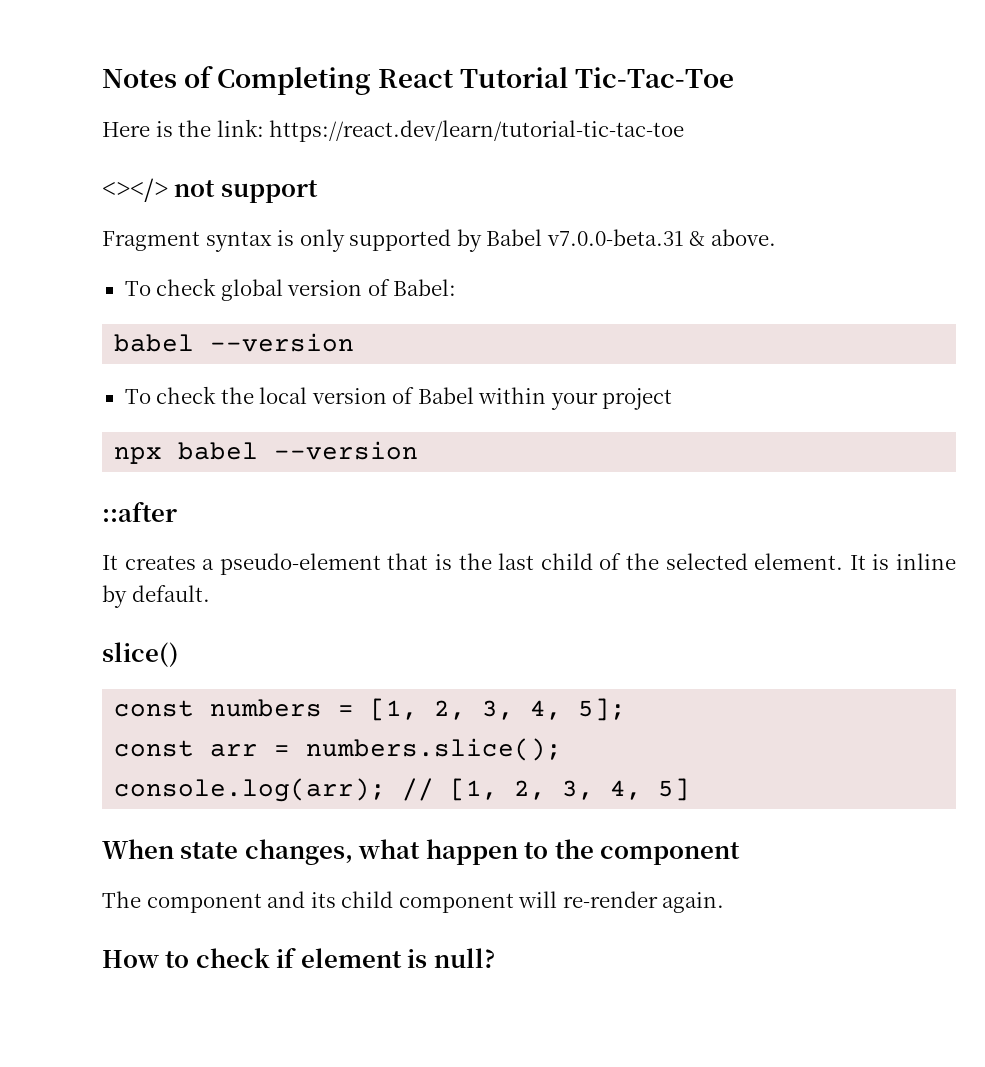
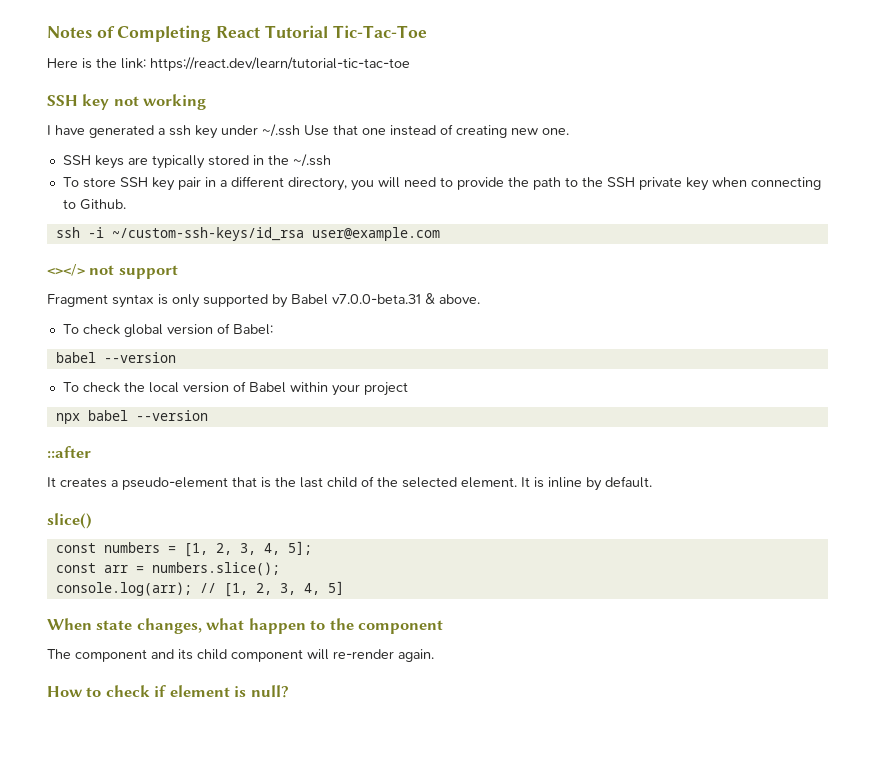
(685, 131) none -> [47,94,207,110] [47,124,569,139] [62,154,331,169] [62,176,821,191] [62,199,126,210] [55,227,440,241] // SSH key not working // I have generated a ssh key under ~/.ssh Use that one instead of creating new one. // SSH keys are typically stored in the ~/.ssh // To store SSH key pair in a different directory, you will need to provide the path to the SSH private key when connecting to Github. // ssh -i ~/custom-ssh-keys/id_rsa user@example.com

